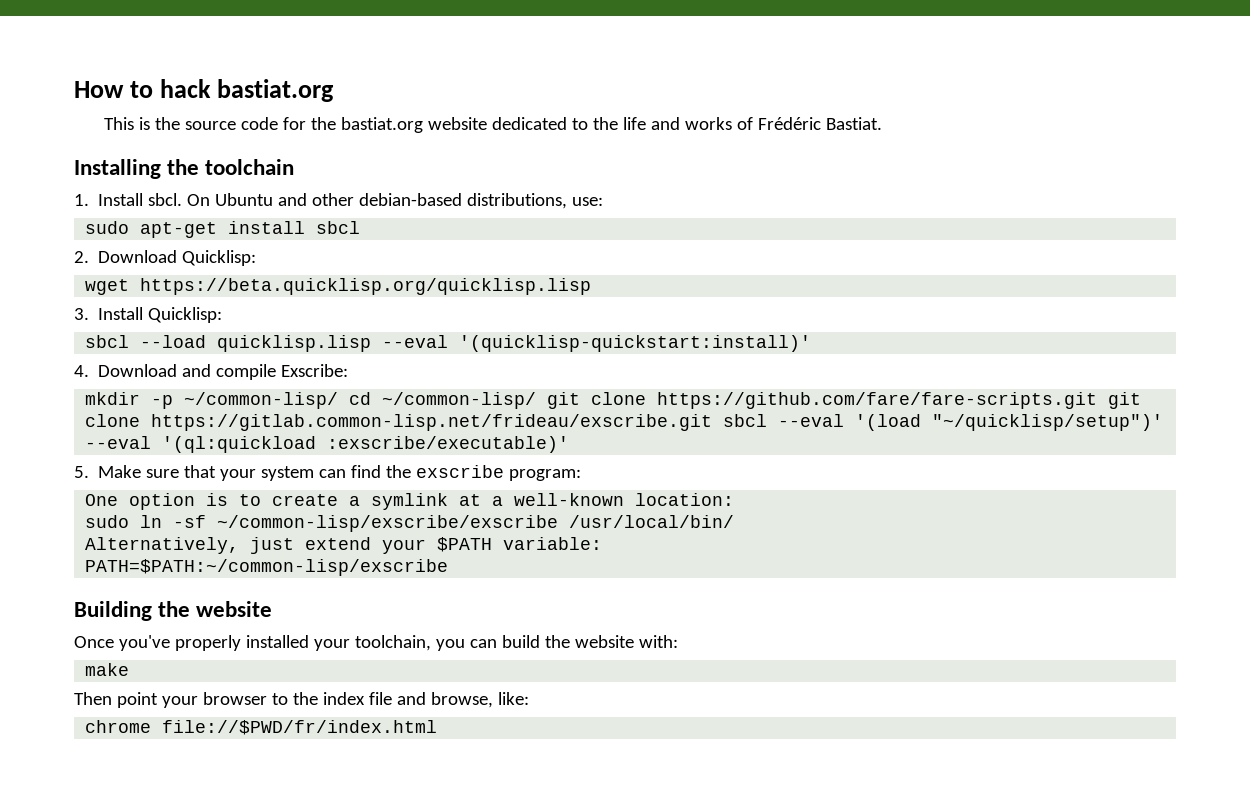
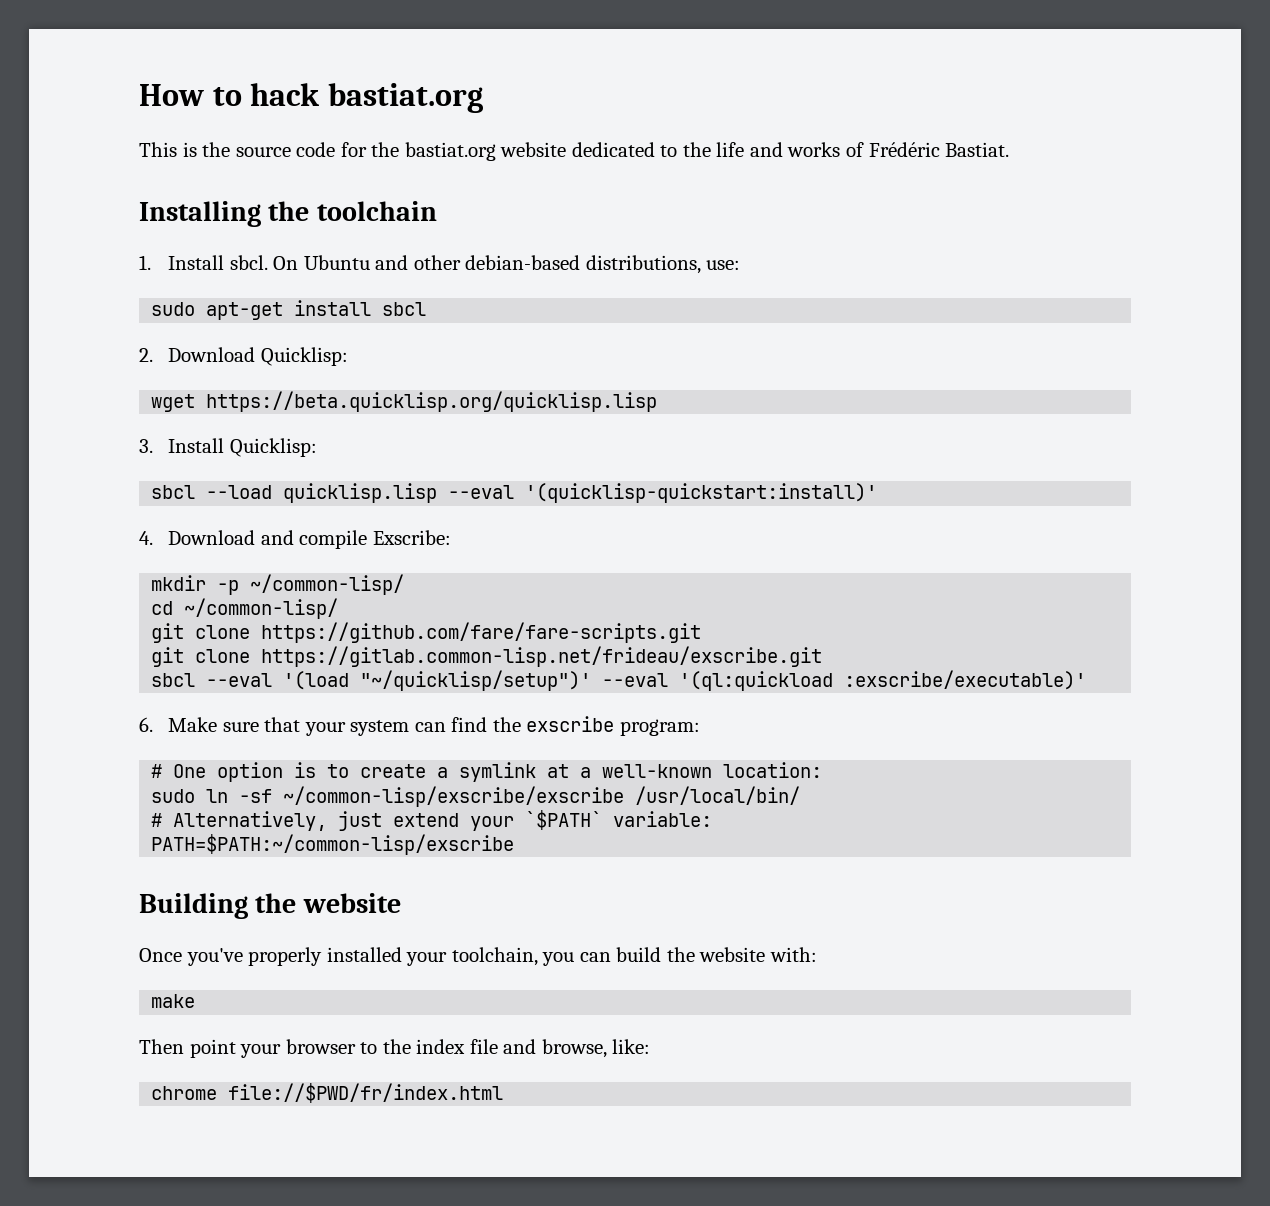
(339, 400) none -> (405, 584) //
(537, 400) none -> (339, 608) //
(1098, 400) none -> (702, 632) //
(713, 422) none -> (823, 656) //
[74,466,89,478] 5. -> [139,717,153,732] 6.
(582, 475) none -> [151,764,163,778] #
(735, 521) none -> [151,813,163,827] #
[437,537,493,552] $PATH -> [525,810,603,830] `$PATH`

